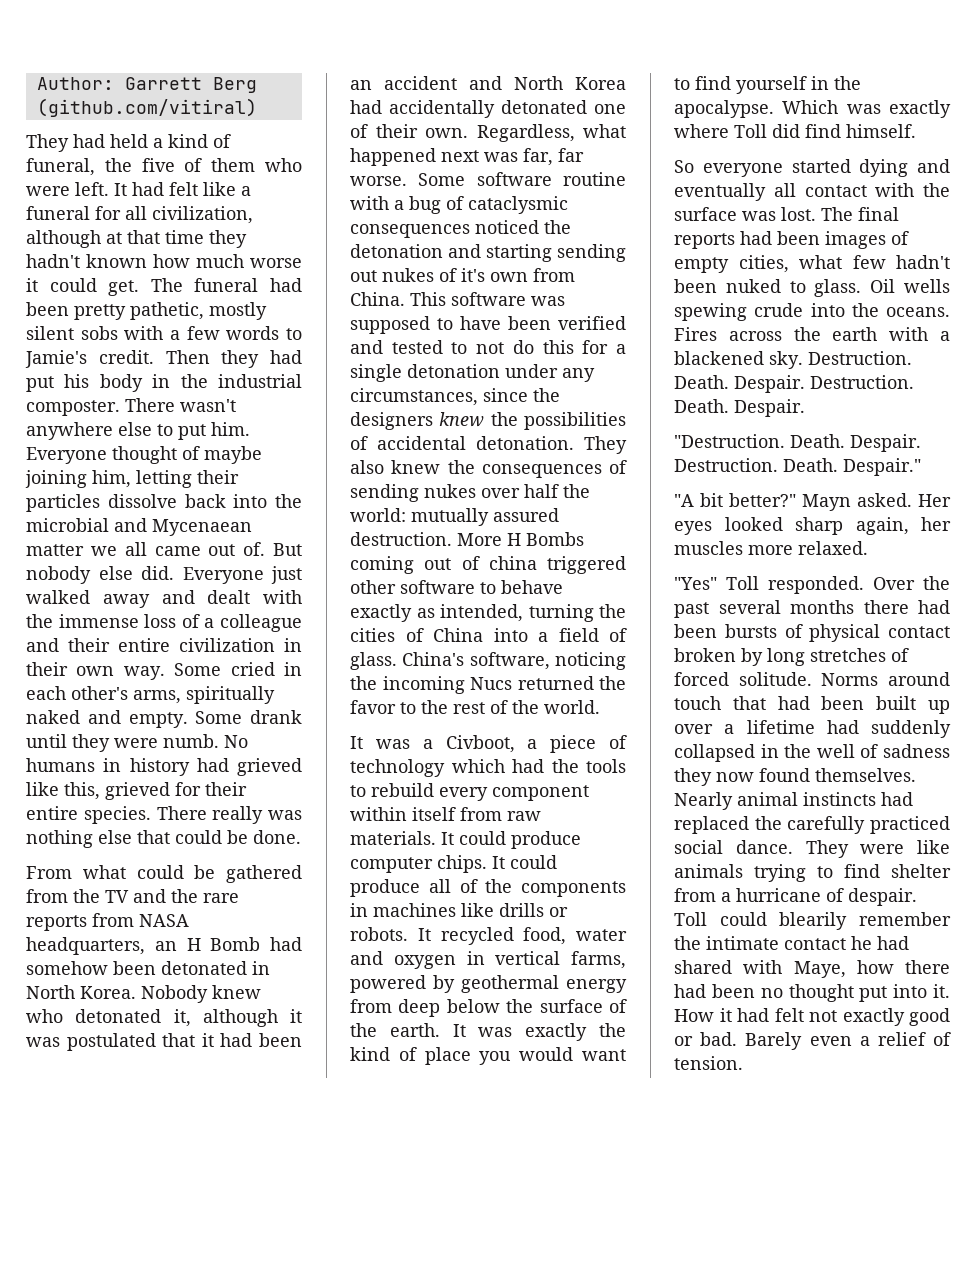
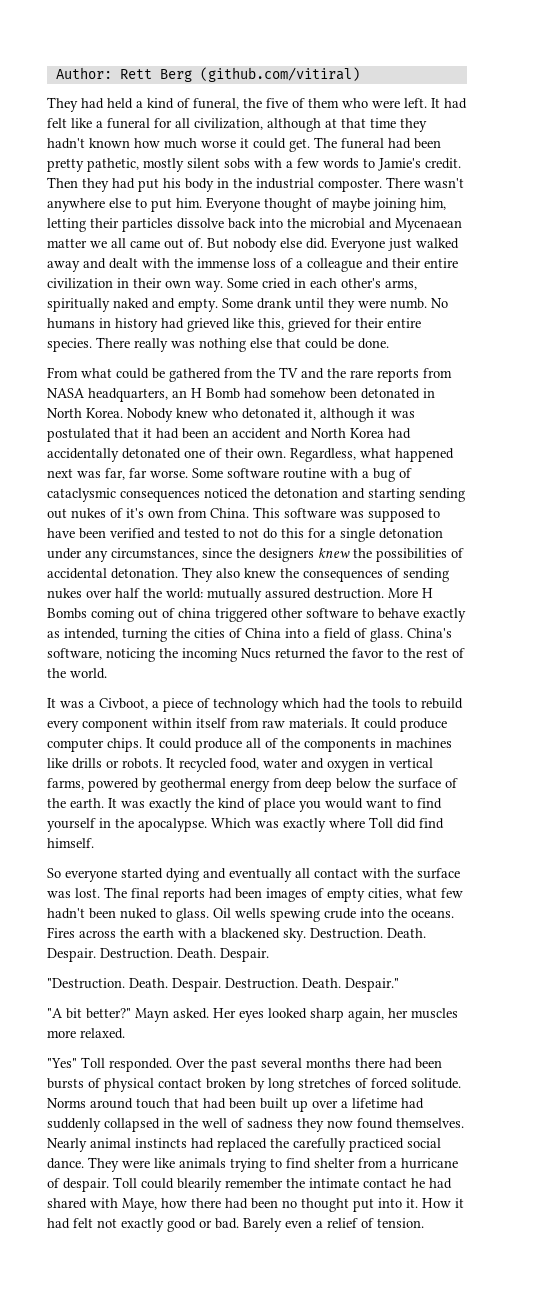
[124,77,202,90] Garrett -> [119,69,152,79] Rett

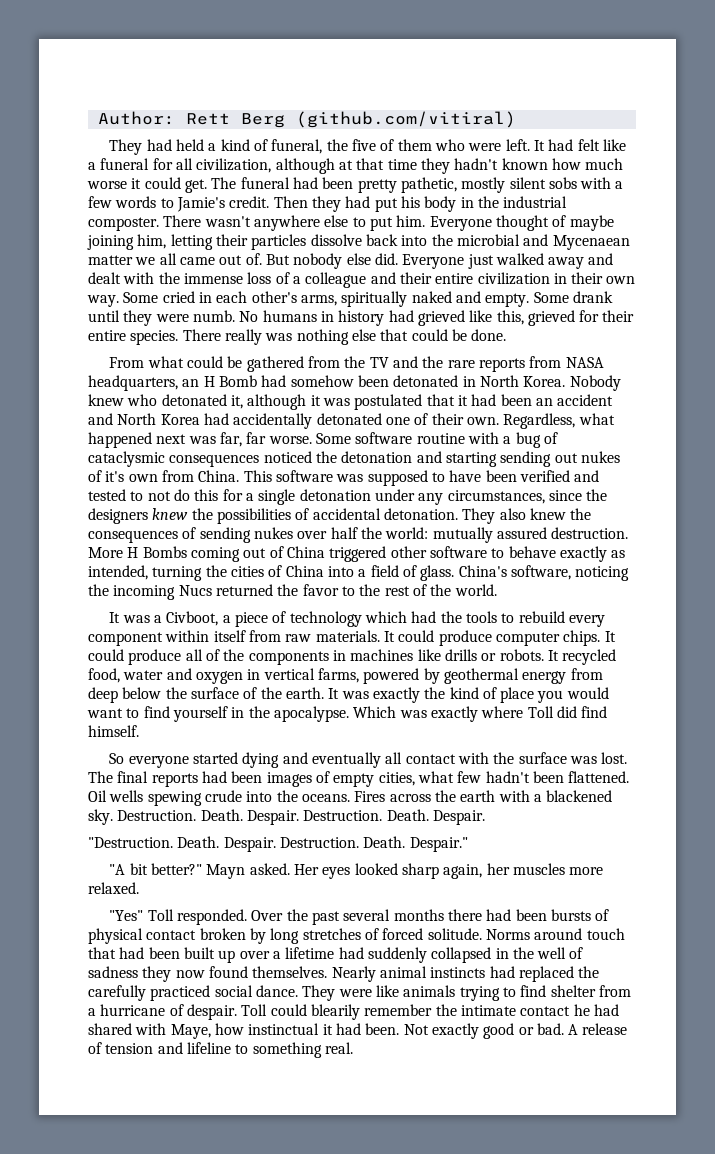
[178,608,211,618] china -> [286,546,325,558] China
[120,908,209,922] nuked to glass. -> [568,771,630,783] flattened.
[191,1198,464,1212] [47,1218,424,1232] there had been no thought put into it. How it had felt not exactly good or bad. Barely even a relief of tension. -> [248,1023,628,1039] [88,1042,353,1058] instinctual it had been. Not exactly good or bad. A release of tension and lifeline to something real.

